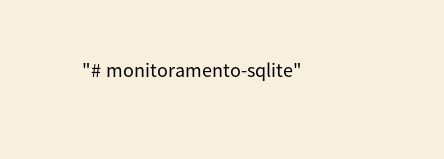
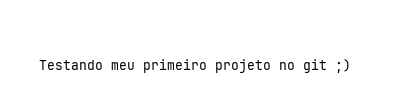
[82,62,302,81] "# monitoramento-sqlite" -> [39,59,351,73] Testando meu primeiro projeto no git ;)

